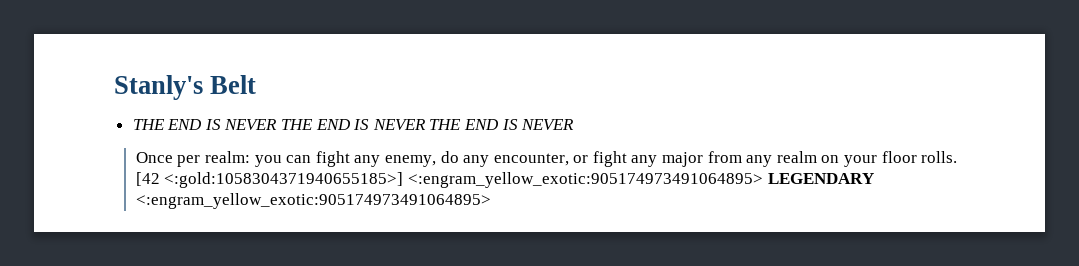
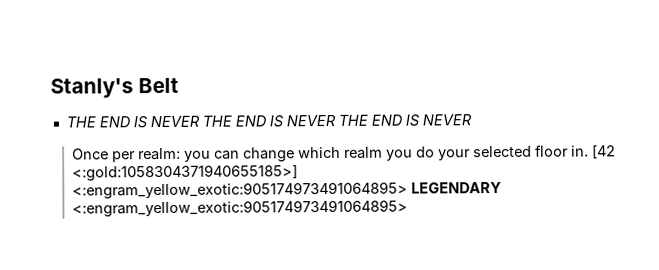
[315,151,958,167] fight any enemy, do any encounter, or fight any major from any realm on your floor rolls. -> [242,144,589,163] change which realm you do your selected floor in.

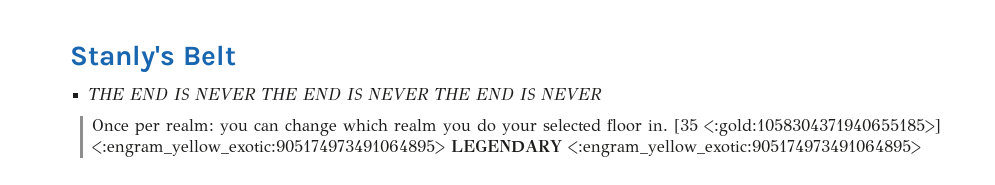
[591,144,616,159] [42 -> [673,119,698,134] [35

